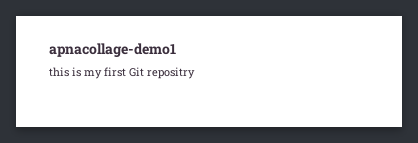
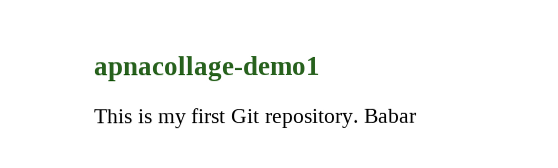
[49,67,69,77] this -> [94,109,133,124] This
[147,67,195,79] repositry -> [265,108,417,129] repository. Babar

